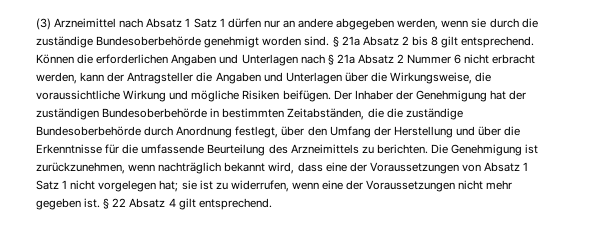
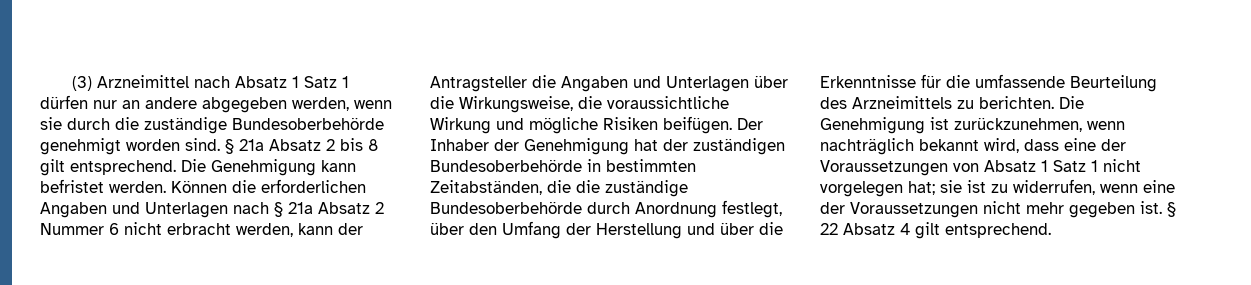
(535, 42) none -> [181,159,356,176] [40,179,166,193] Die Genehmigung kann befristet werden.

